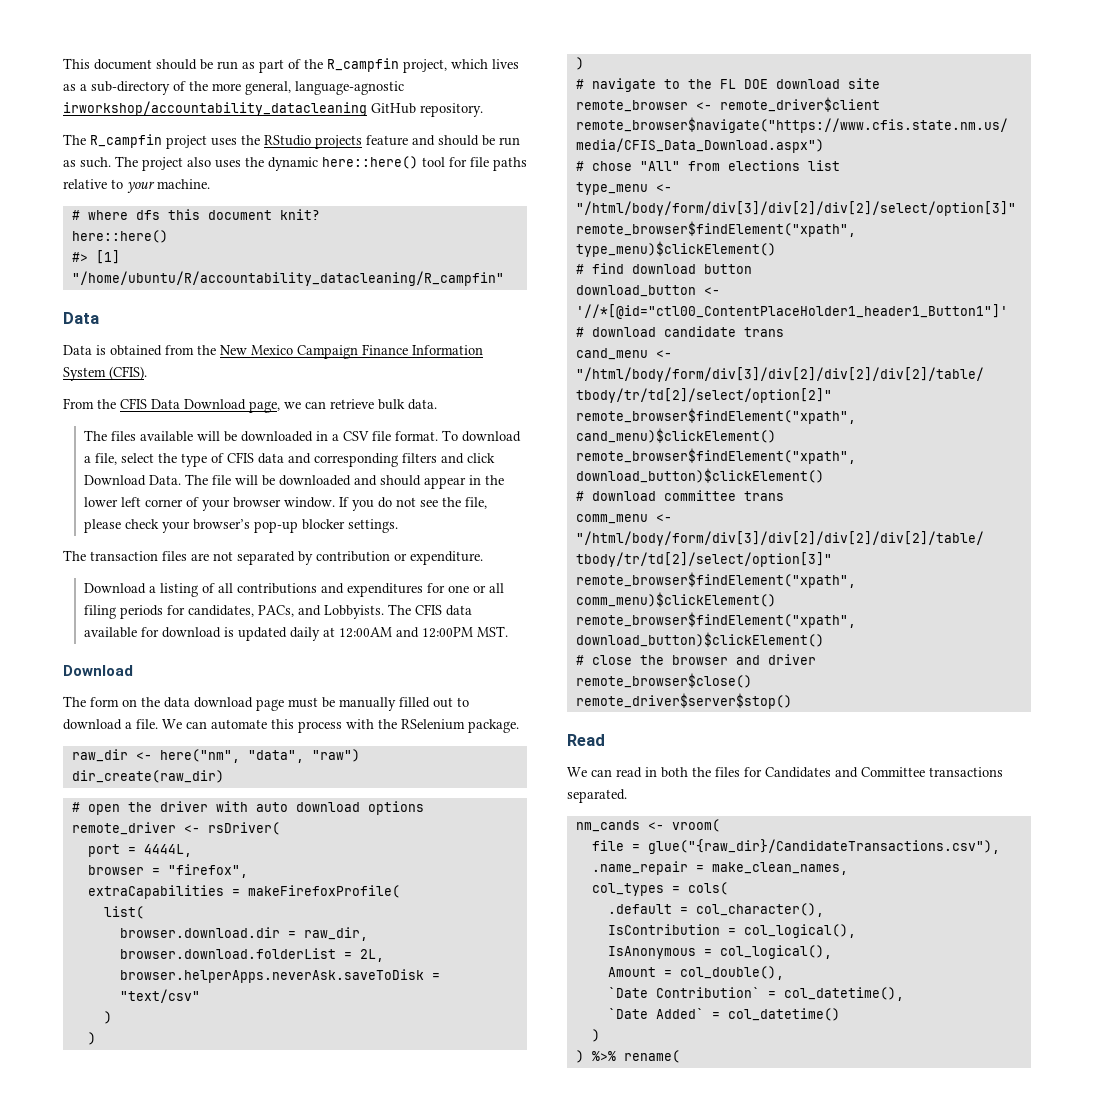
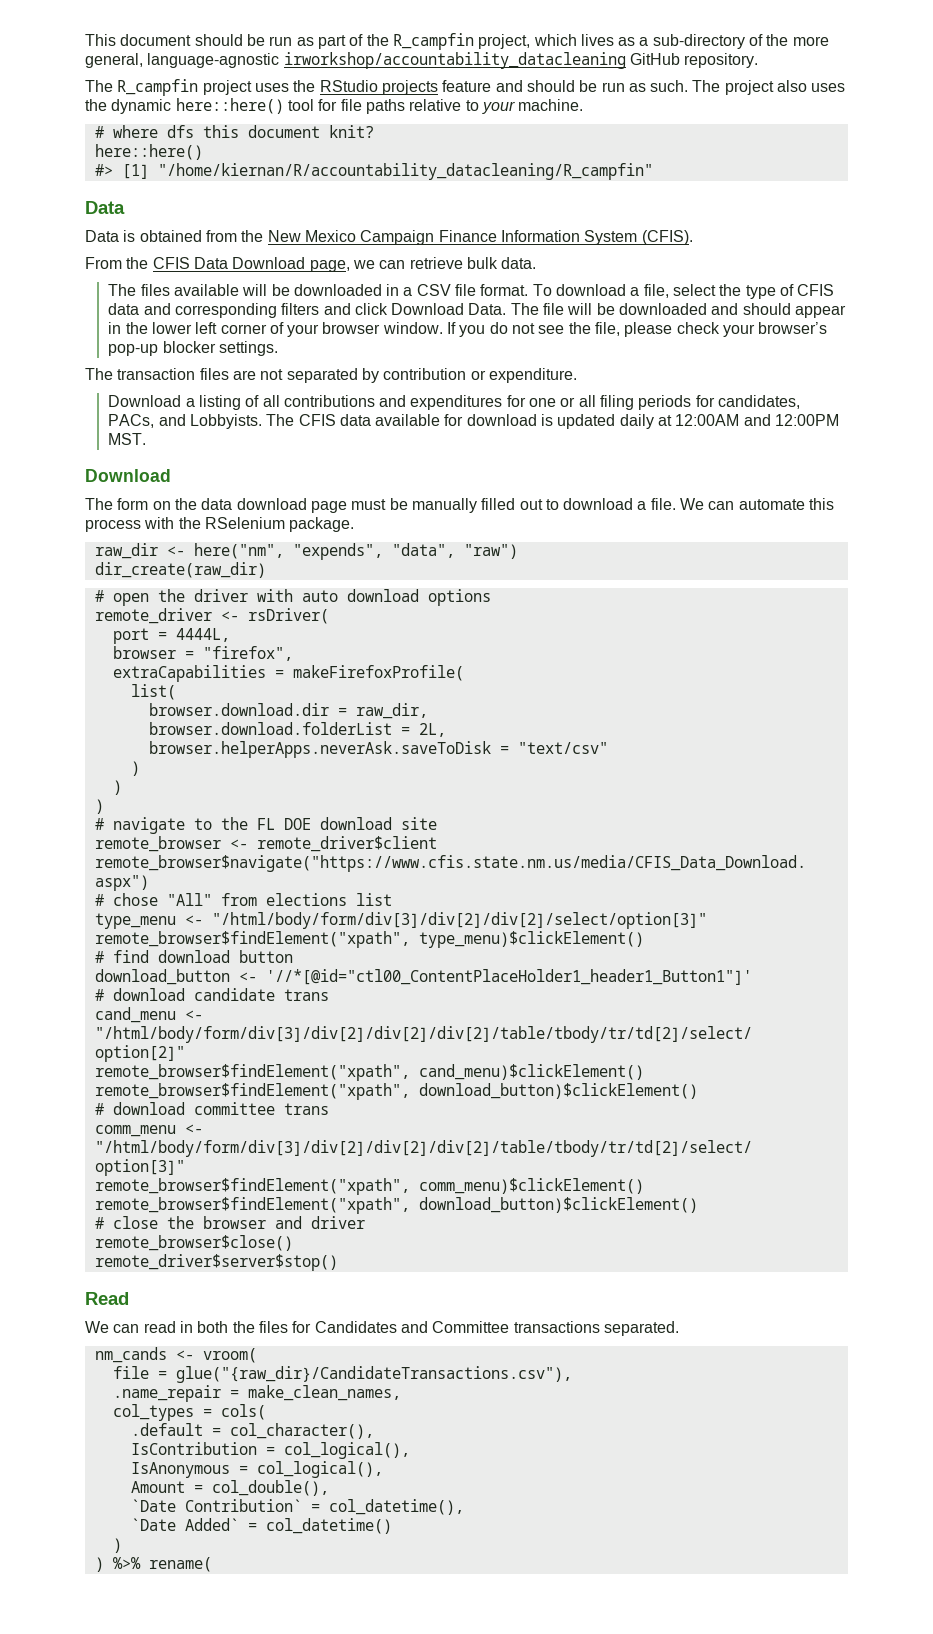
[71,271,504,286] "/home/ubuntu/R/accountability_datacleaning/R_campfin" -> [157,163,653,180] "/home/kiernan/R/accountability_datacleaning/R_campfin"
(240, 756) none -> [292,543,383,560] "expends",

